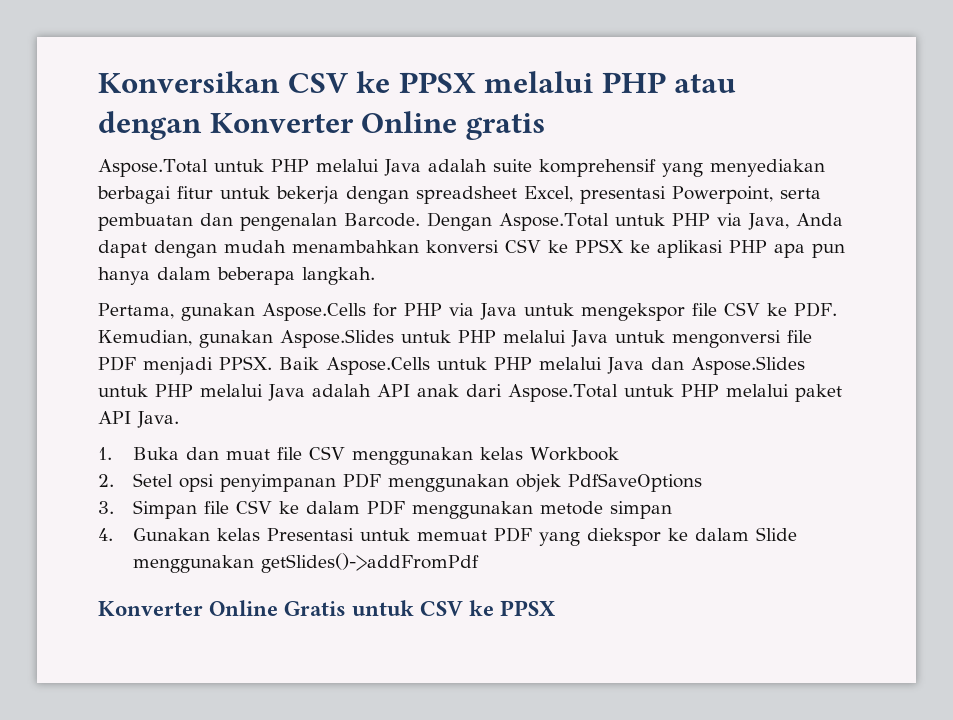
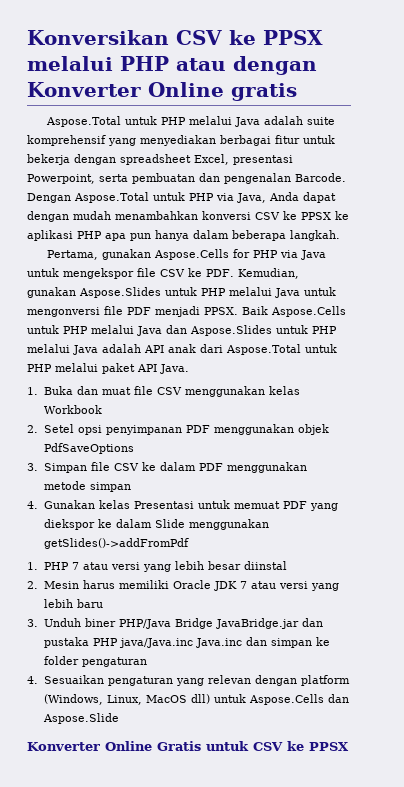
(480, 563) none -> [27,561,287,572] [27,580,339,591] [43,599,103,608] [27,618,323,629] [43,637,330,648] [43,656,147,667] [27,675,350,686] [43,694,349,705] [42,713,119,724] // 1. PHP 7 atau versi yang lebih besar diinstal // 2. Mesin harus memiliki Oracle JDK 7 atau versi yang lebih baru // 3. Unduh biner PHP/Java Bridge JavaBridge.jar dan pustaka PHP java/Java.inc Java.inc dan simpan ke folder pengaturan // 4. Sesuaikan pengaturan yang relevan dengan platform (Windows, Linux, MacOS dll) untuk Aspose.Cells dan Aspose.Slide

